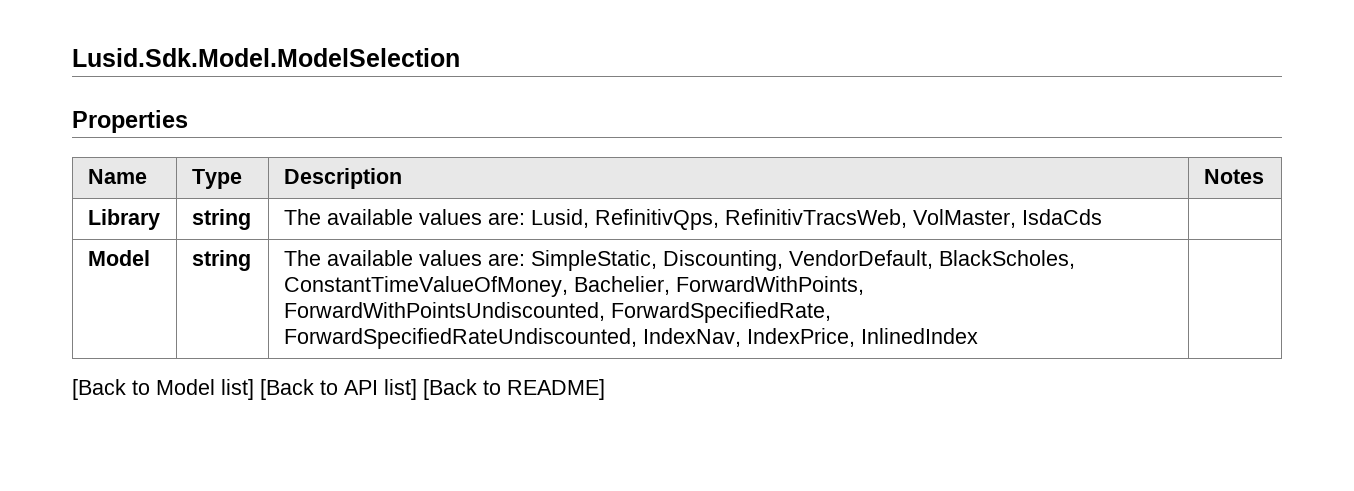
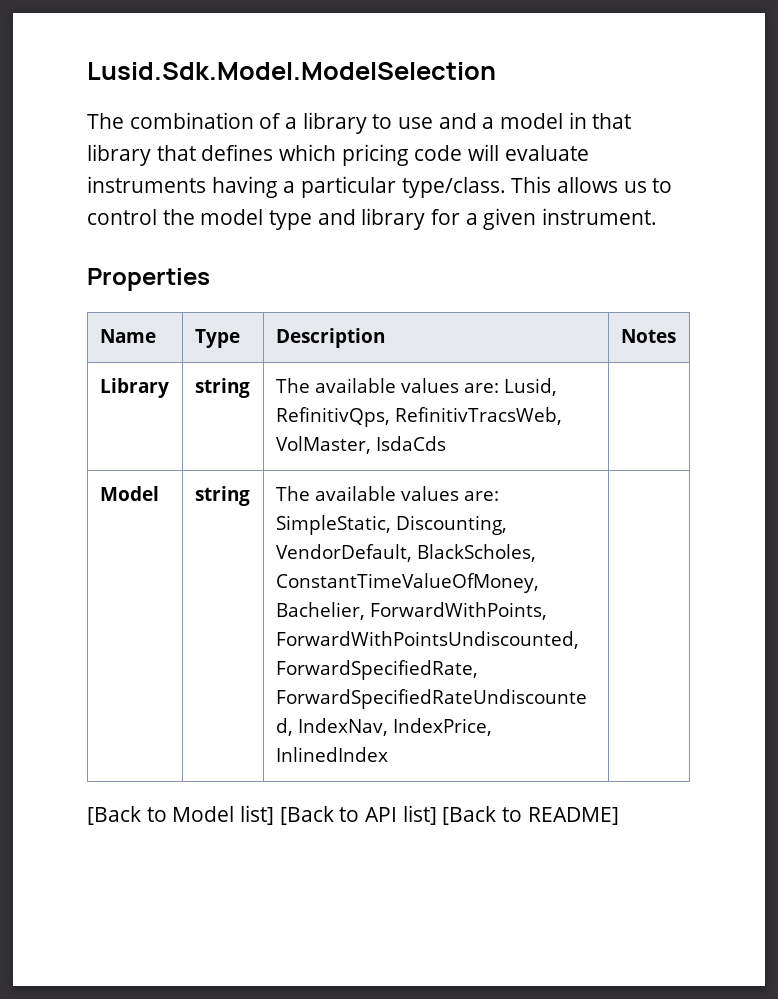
(460, 57) none -> [87,112,632,134] [87,144,589,166] [87,176,673,198] [87,208,658,230] // The combination of a library to use and a model in that library that defines which pricing code will evaluate instruments having a particular type/class. This allows us to control the model type and library for a given instrument.

